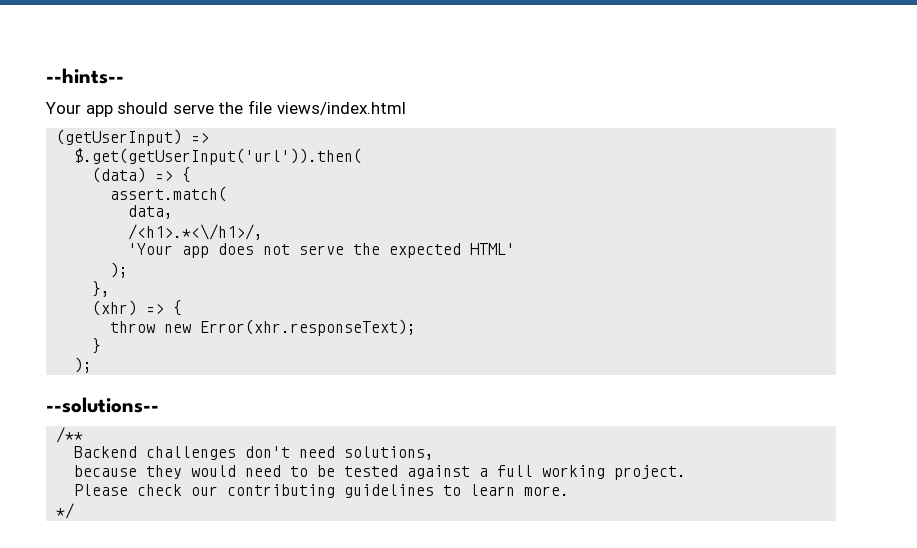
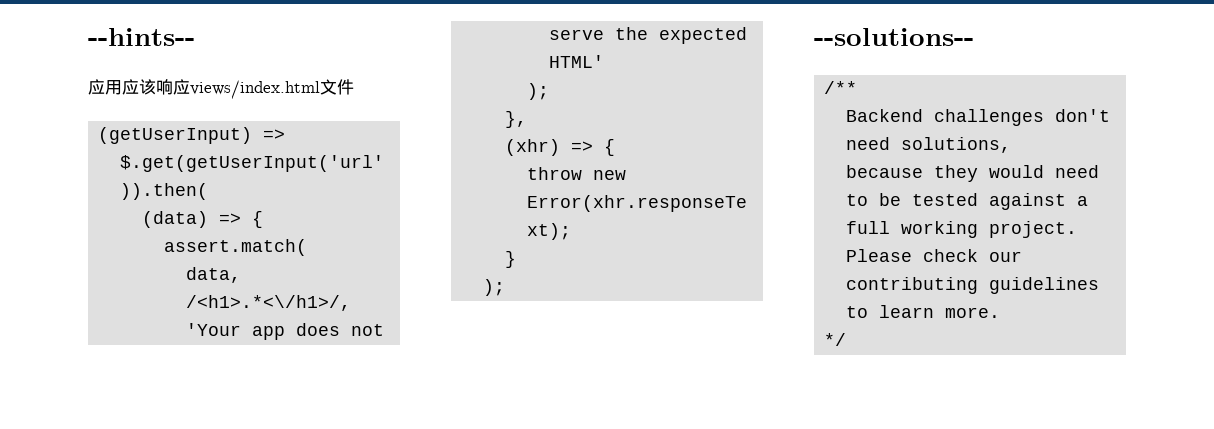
[45,100,272,117] Your app should serve the file -> [88,79,190,95] 应用应该响应
(406, 108) none -> [320,79,354,95] 文件

